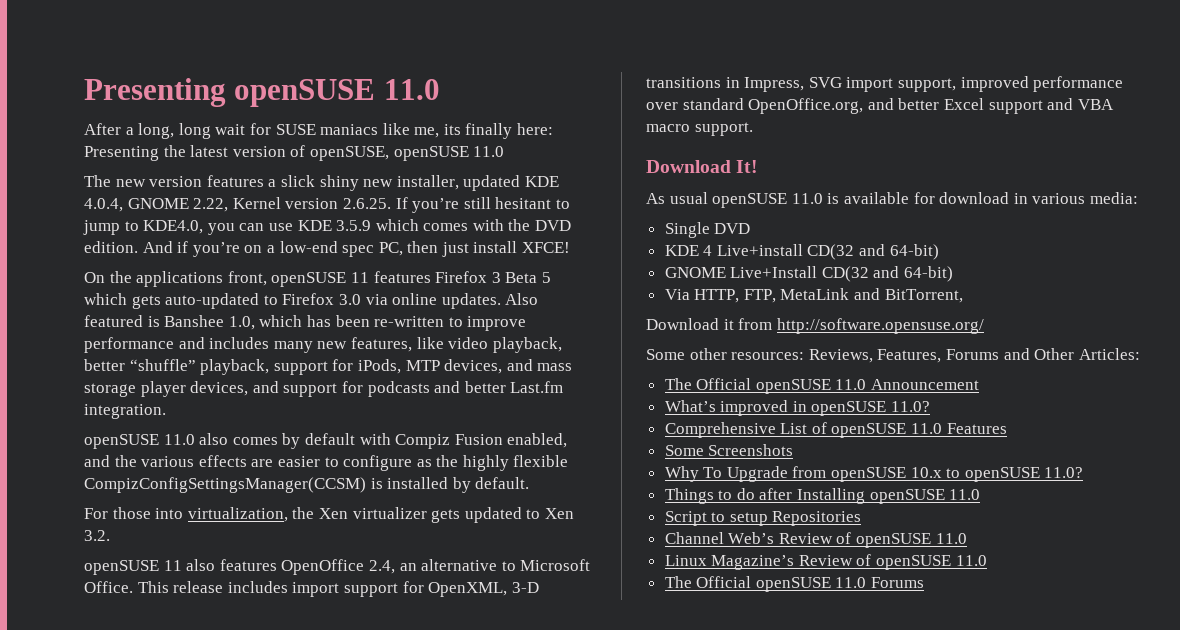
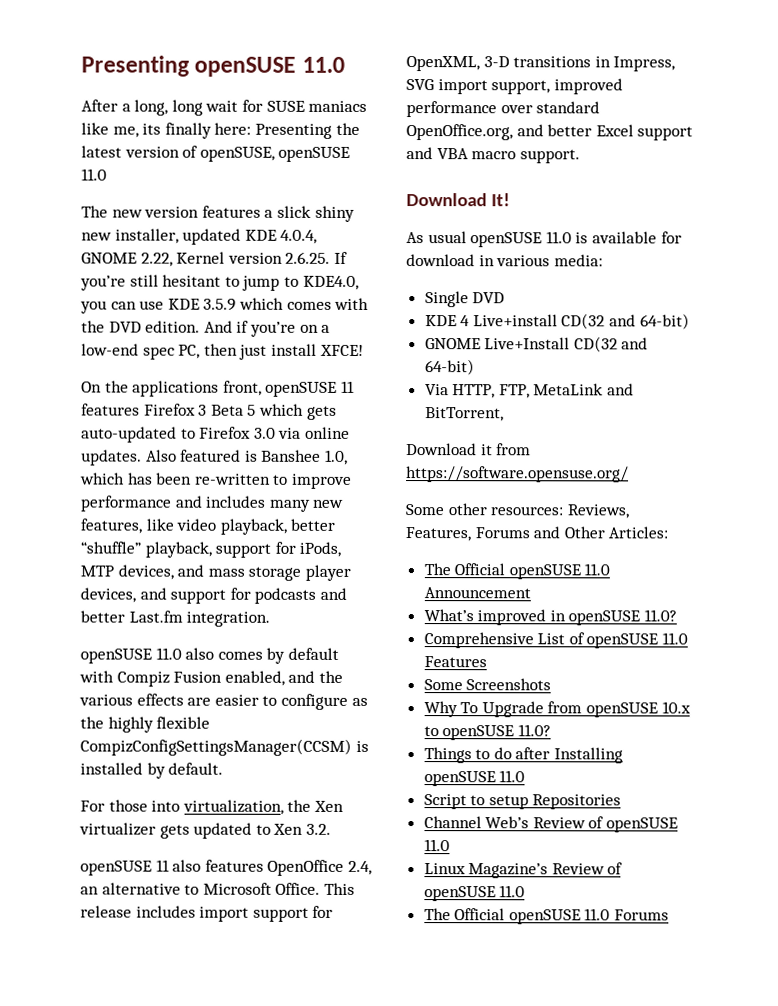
[776,318,984,334] http://software.opensuse.org/ -> [406,466,629,483] https://software.opensuse.org/

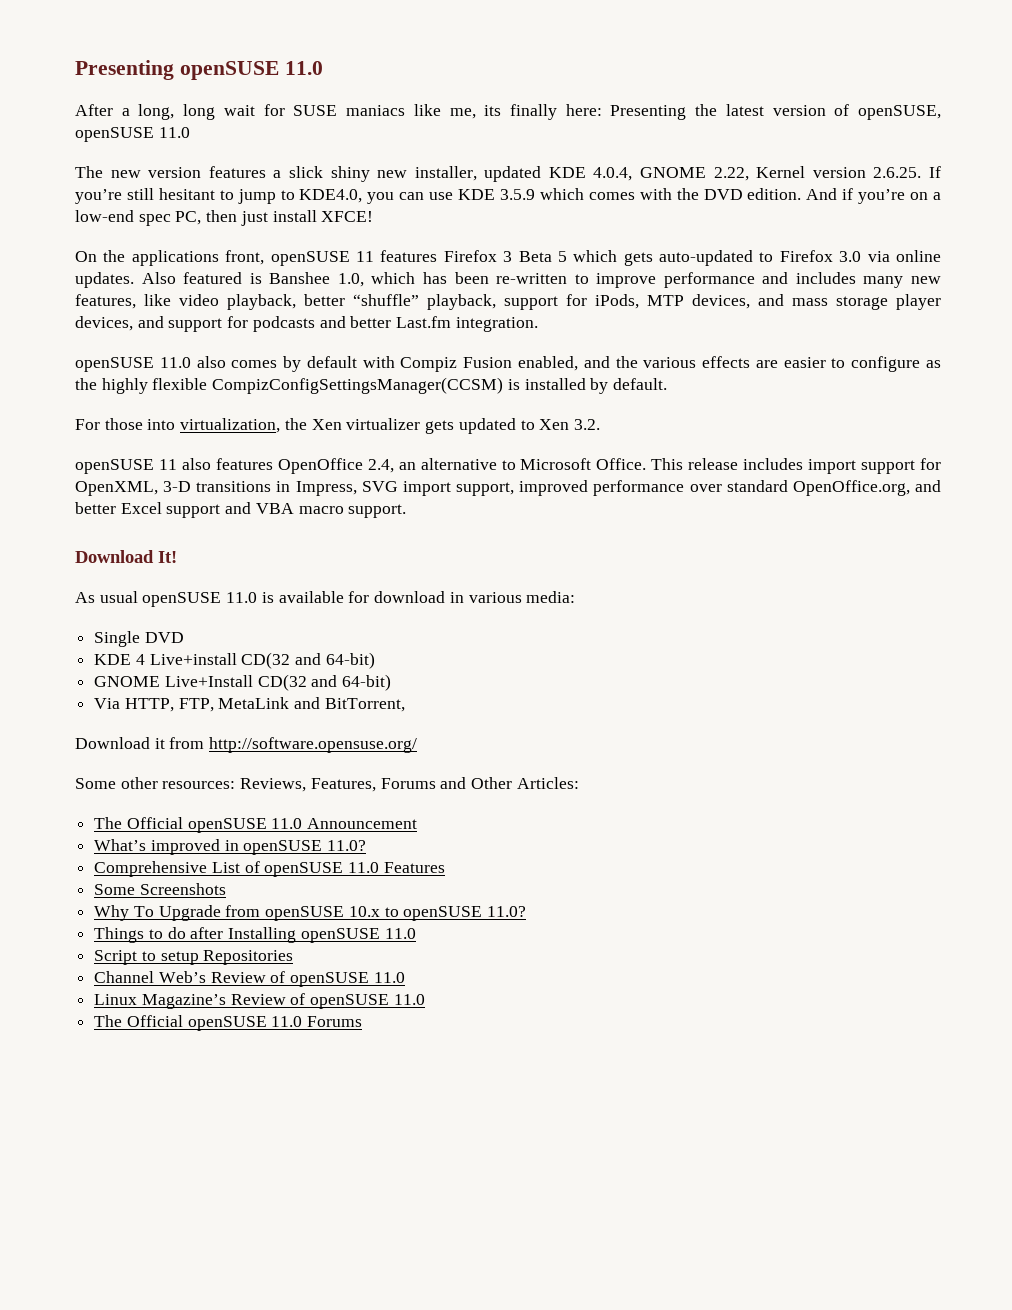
[406,466,629,483] https://software.opensuse.org/ -> [209,737,418,753] http://software.opensuse.org/

